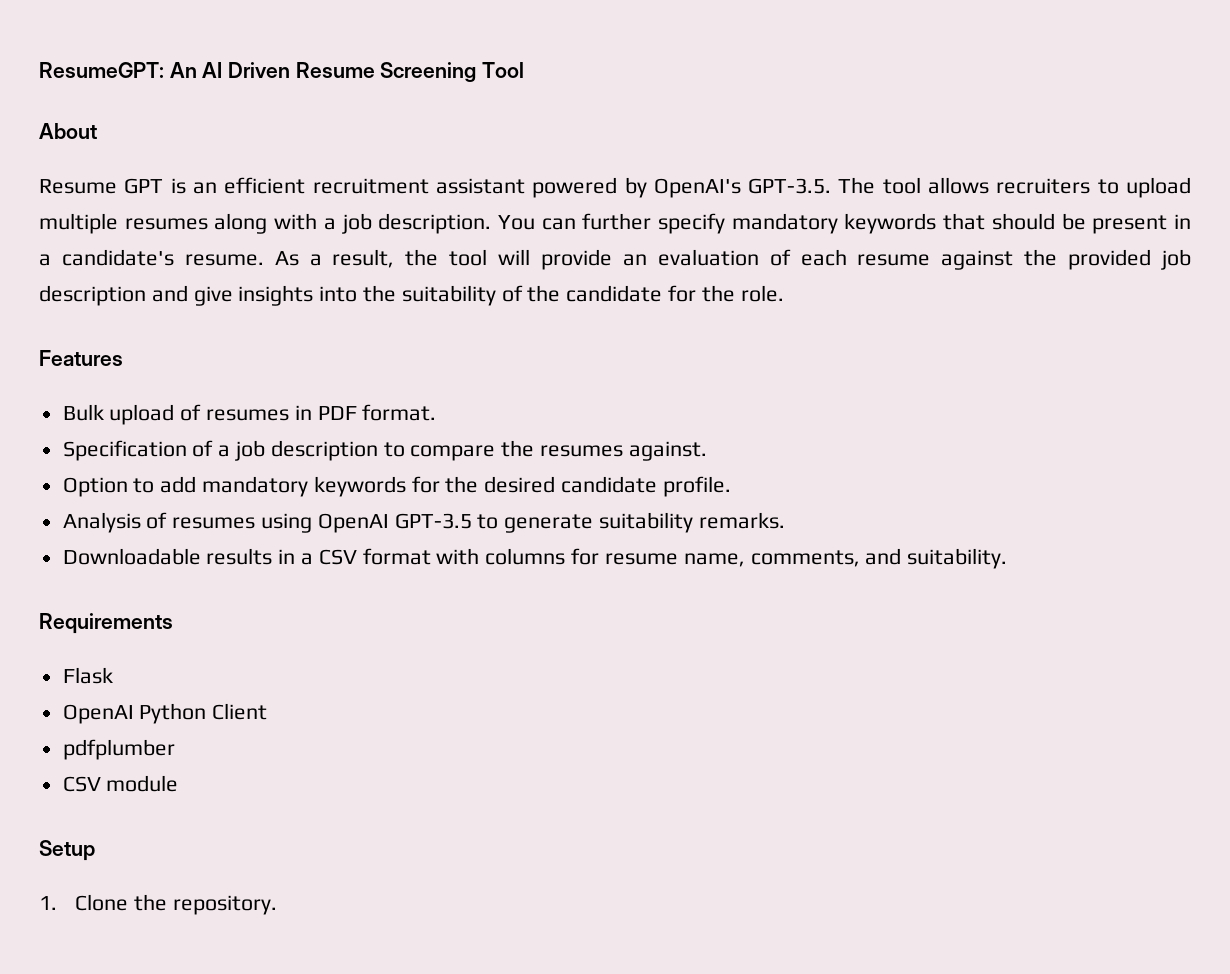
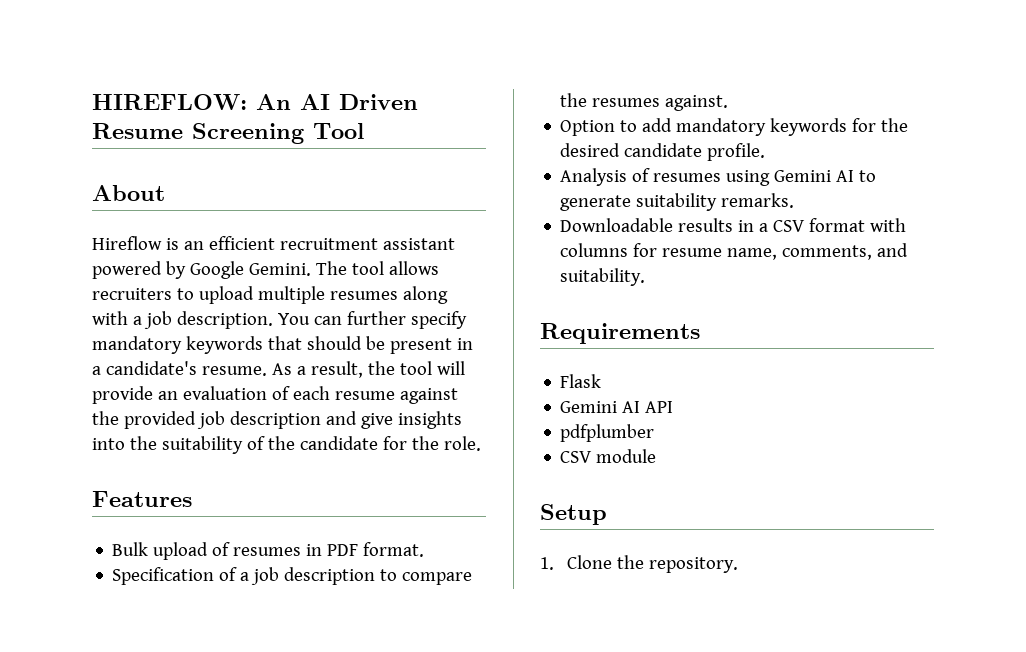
[39,62,164,78] ResumeGPT: -> [92,94,247,110] HIREFLOW:
[39,178,164,194] Resume GPT -> [92,236,162,250] Hireflow
[653,178,832,198] OpenAI's GPT-3.5. -> [189,261,311,279] Google Gemini.
[317,513,472,533] OpenAI GPT-3.5 -> [774,170,855,182] Gemini AI
[62,703,268,724] OpenAI Python Client -> [560,401,674,413] Gemini AI API

